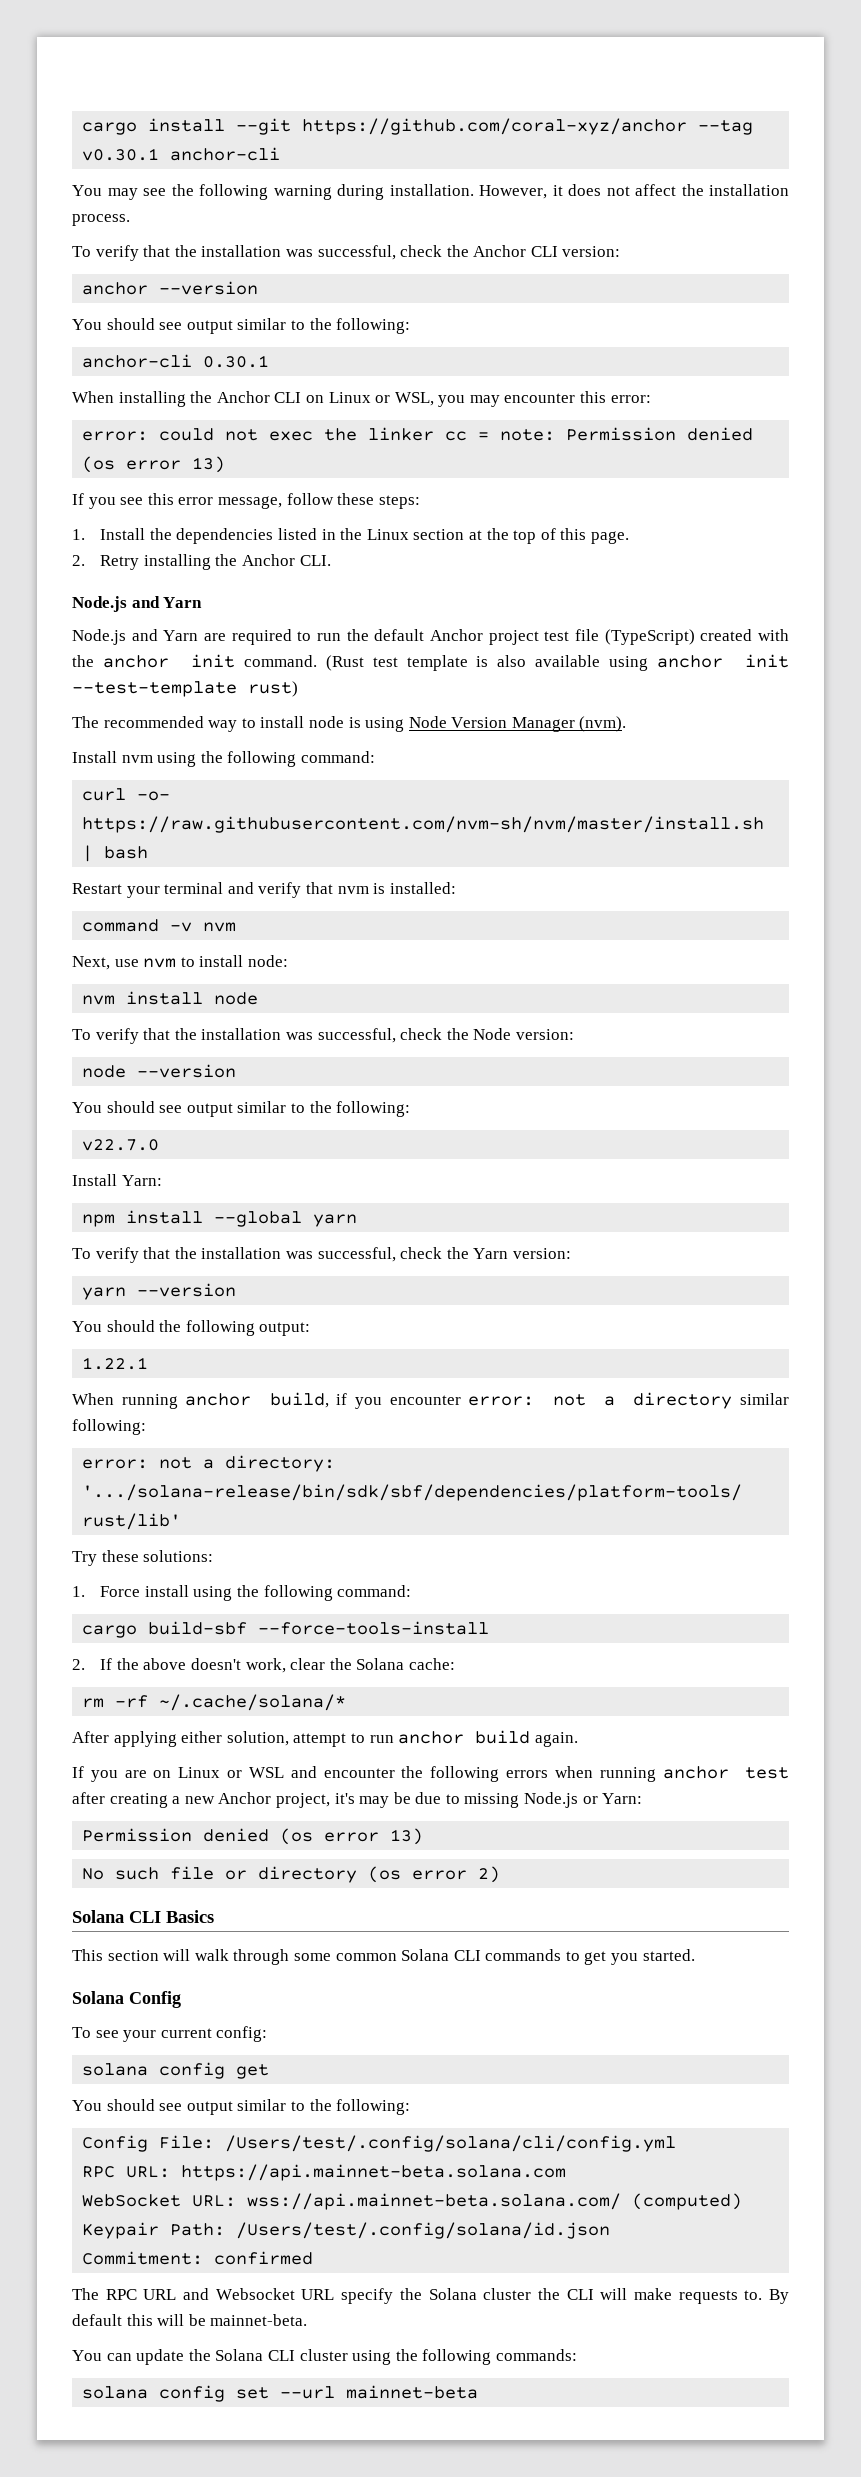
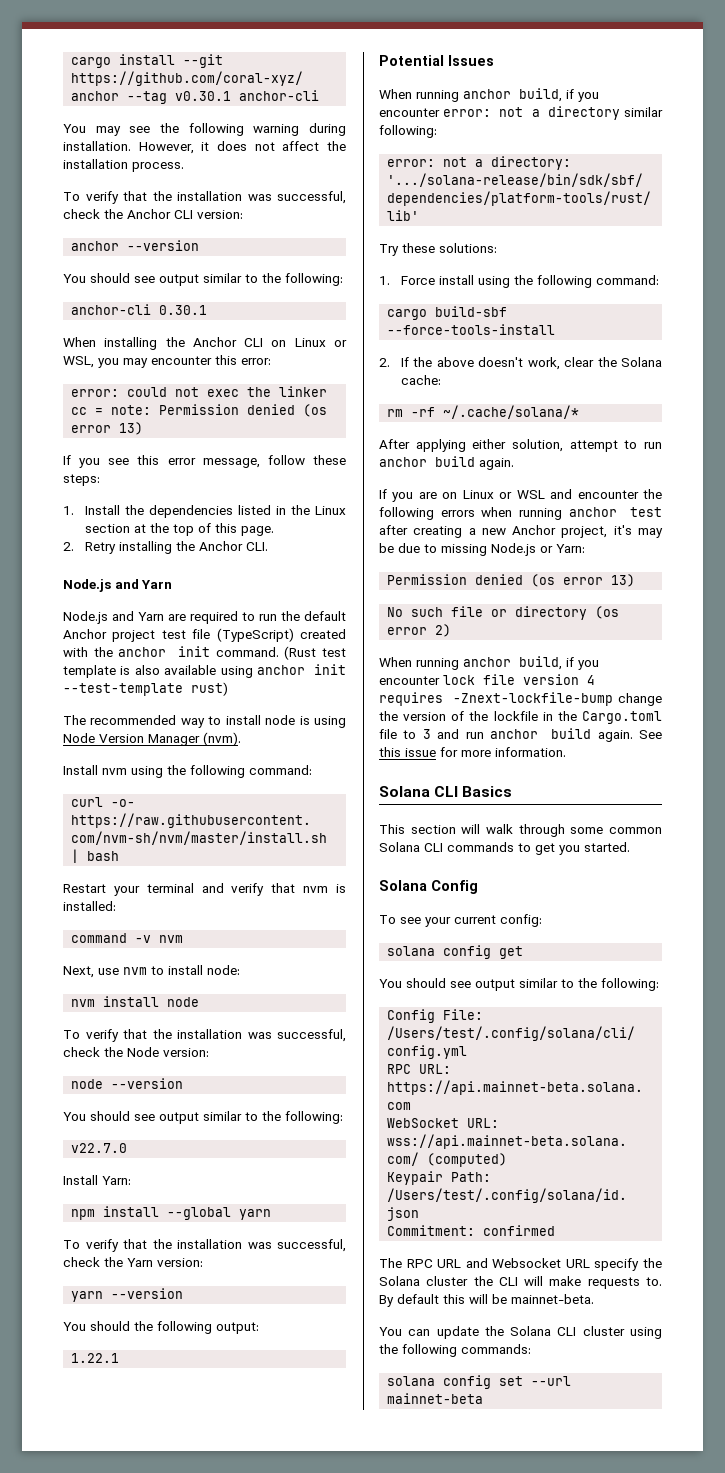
(149, 1363) none -> [379,55,494,66] // Potential Issues
(501, 1874) none -> [379,656,599,670] [379,674,595,685] [379,692,662,706] [379,711,662,724] [379,728,662,742] [379,747,566,757] // When running anchor build, if you encounter lock file version 4 requires -Znext-lockfile-bump change the version of the lockfile in the Cargo.toml file to 3 and run anchor build again. See this issue for more information.

